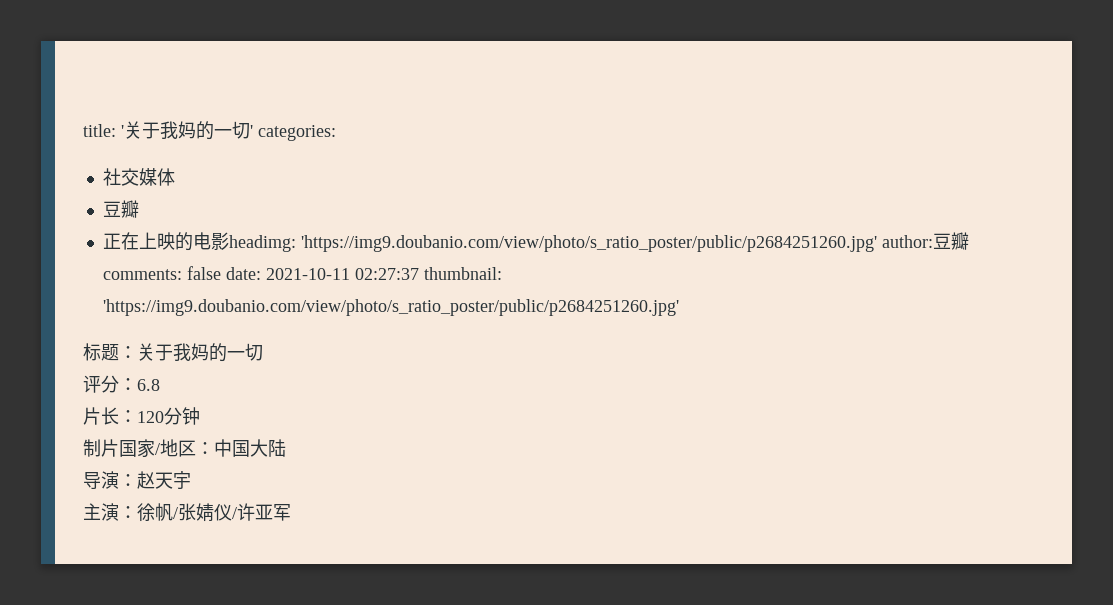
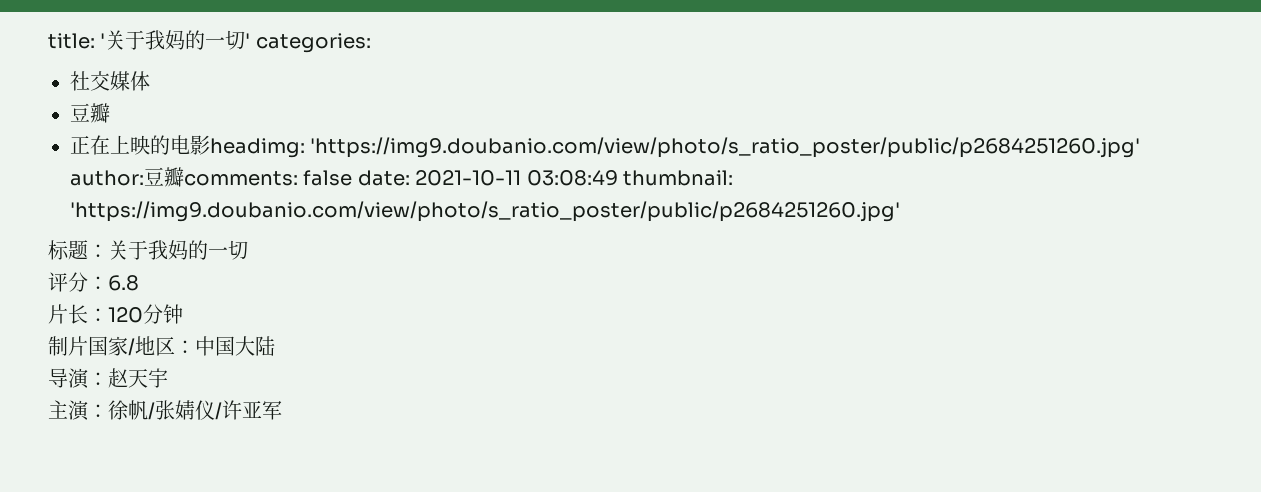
[354,268,419,280] 02:27:37 -> [526,170,618,186] 03:08:49

